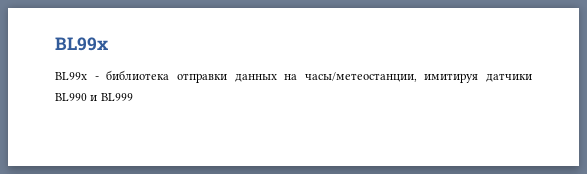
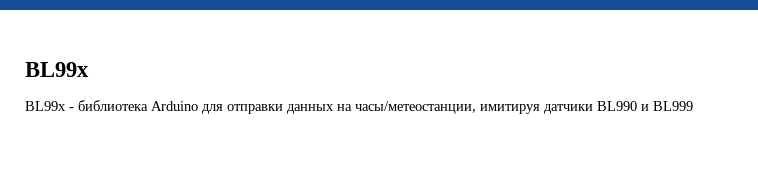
(170, 75) none -> [151,101,223,114] Arduino для

